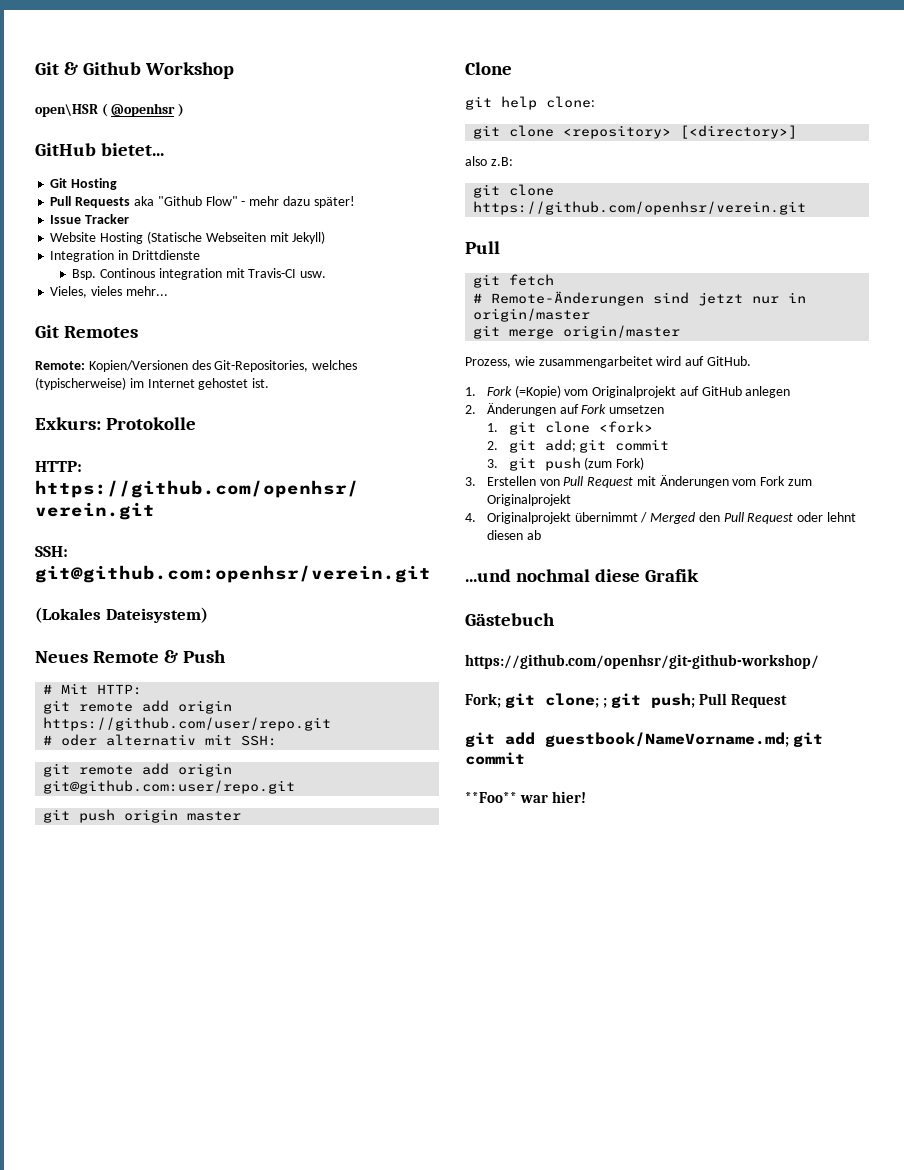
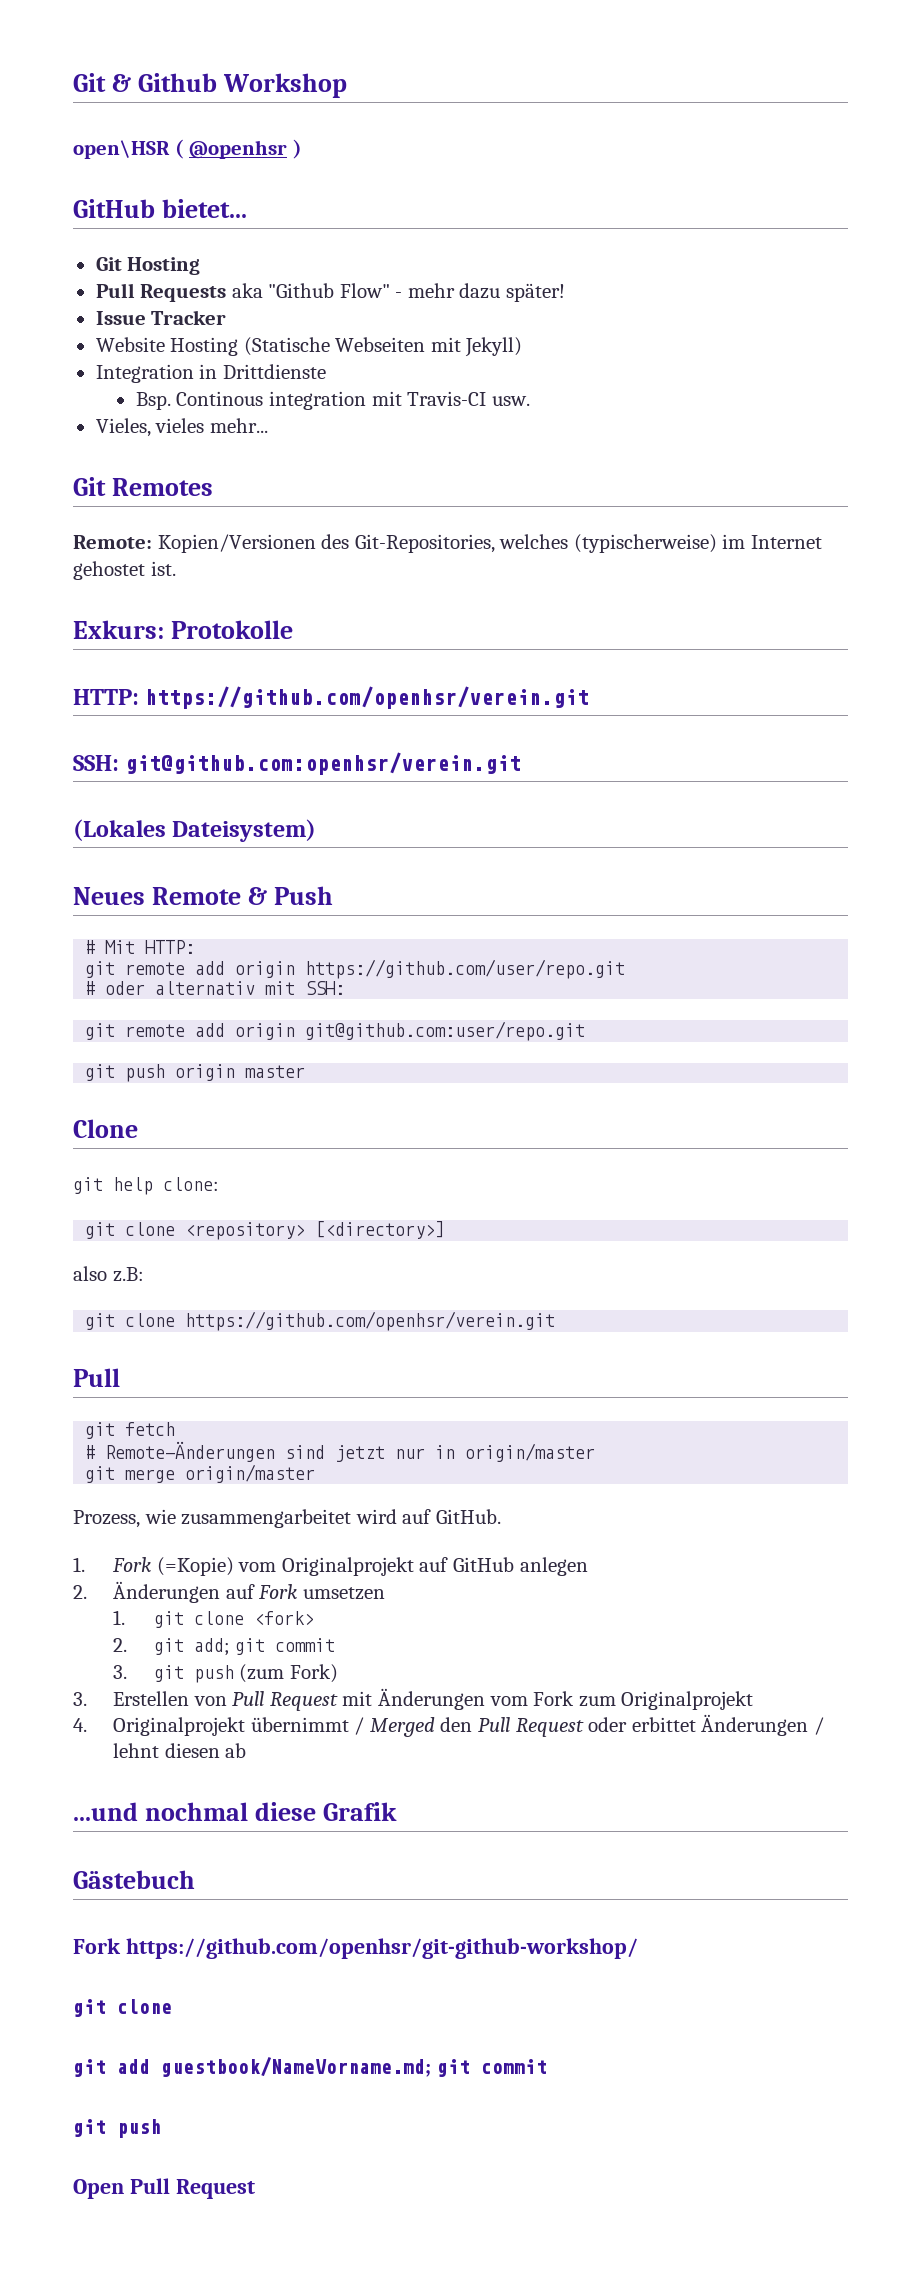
(824, 517) none -> [631,1714,824,1736] erbittet Änderungen /
(555, 619) none -> [73,1938,121,1954] Fork
[465,693,788,708] Fork; git clone; ; git push; Pull Request -> [73,1999,172,2017] git clone
[465,791,587,803] **Foo** war hier! -> [73,2119,161,2138] [73,2178,255,2199] git push // Open Pull Request

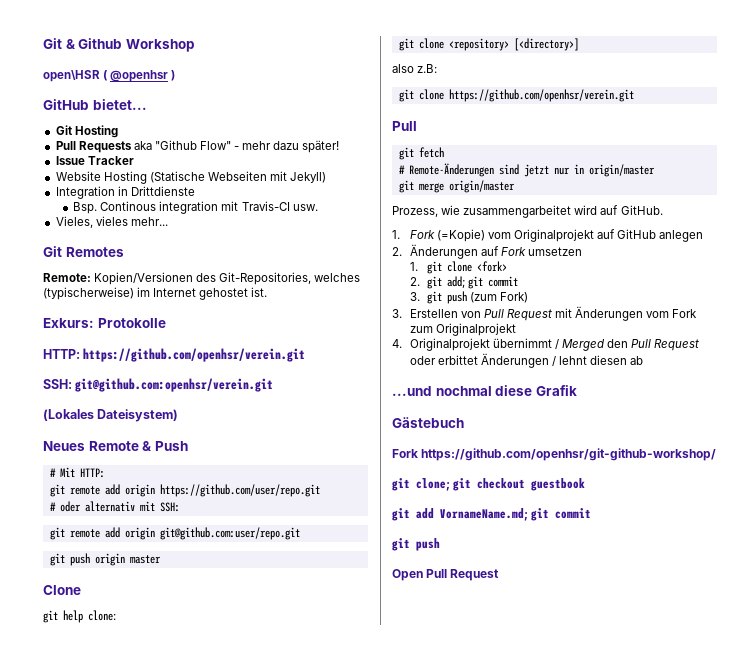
[117,1999,172,2014] clone -> [416,478,586,491] clone; git checkout guestbook
[161,2057,431,2077] guestbook/NameVorname.md; -> [440,508,528,521] VornameName.md;

